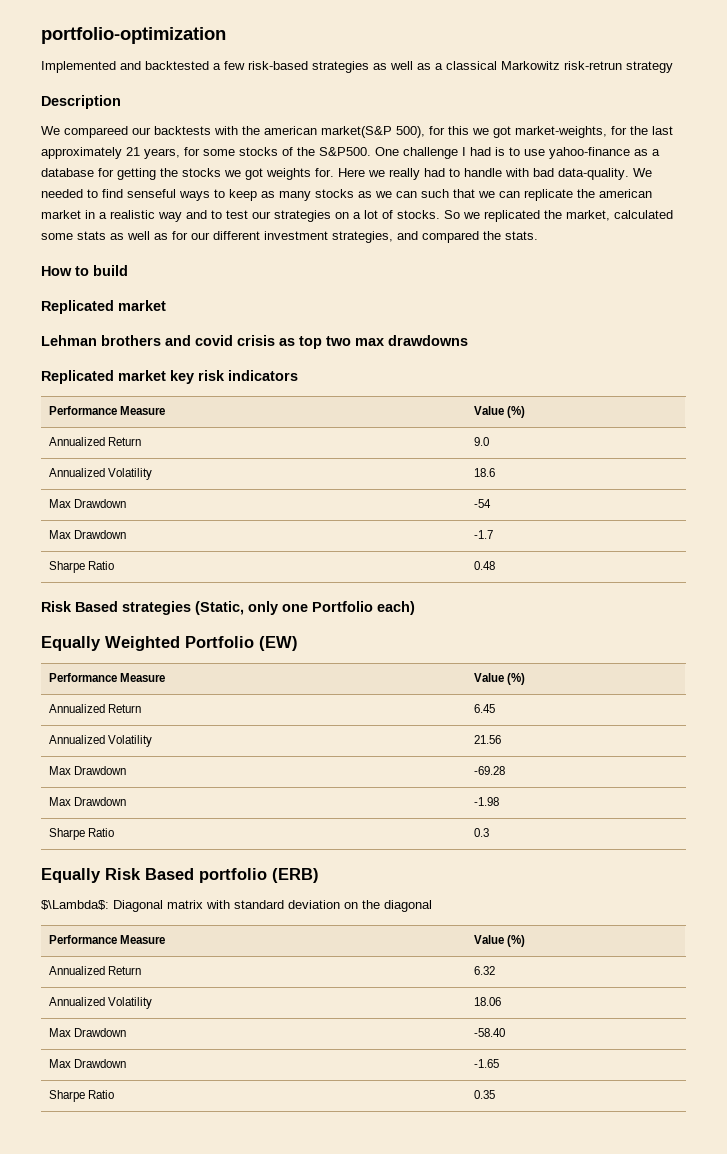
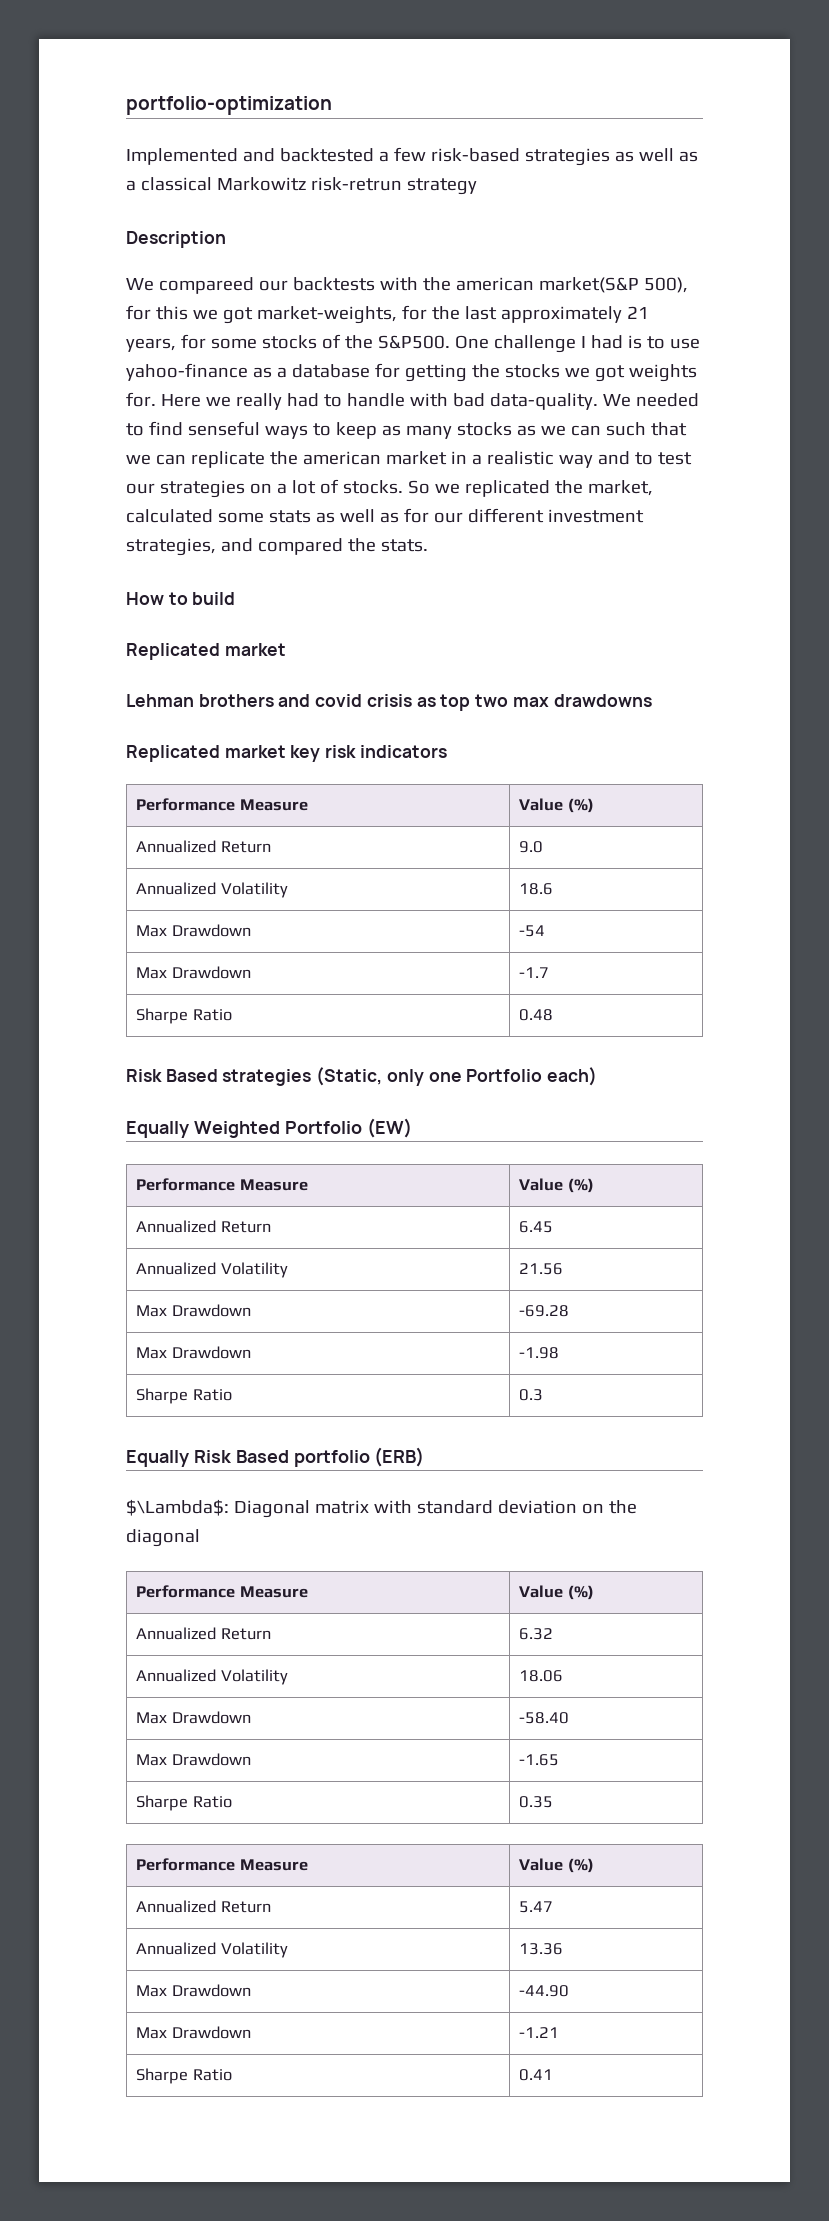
(495, 1094) none -> [136,1858,308,1871] [519,1858,594,1873] [136,1900,271,1913] [519,1901,554,1913] [136,1942,288,1958] [519,1943,564,1955] [136,1984,251,1997] [519,1985,570,1997] [136,2026,251,2039] [519,2027,560,2038] [136,2068,232,2084] [519,2069,554,2081] // Performance Measure | Value (%) // Annualized Return | 5.47 // Annualized Volatility | 13.36 // Max Drawdown | -44.90 // Max Drawdown | -1.21 // Sharpe Ratio | 0.41

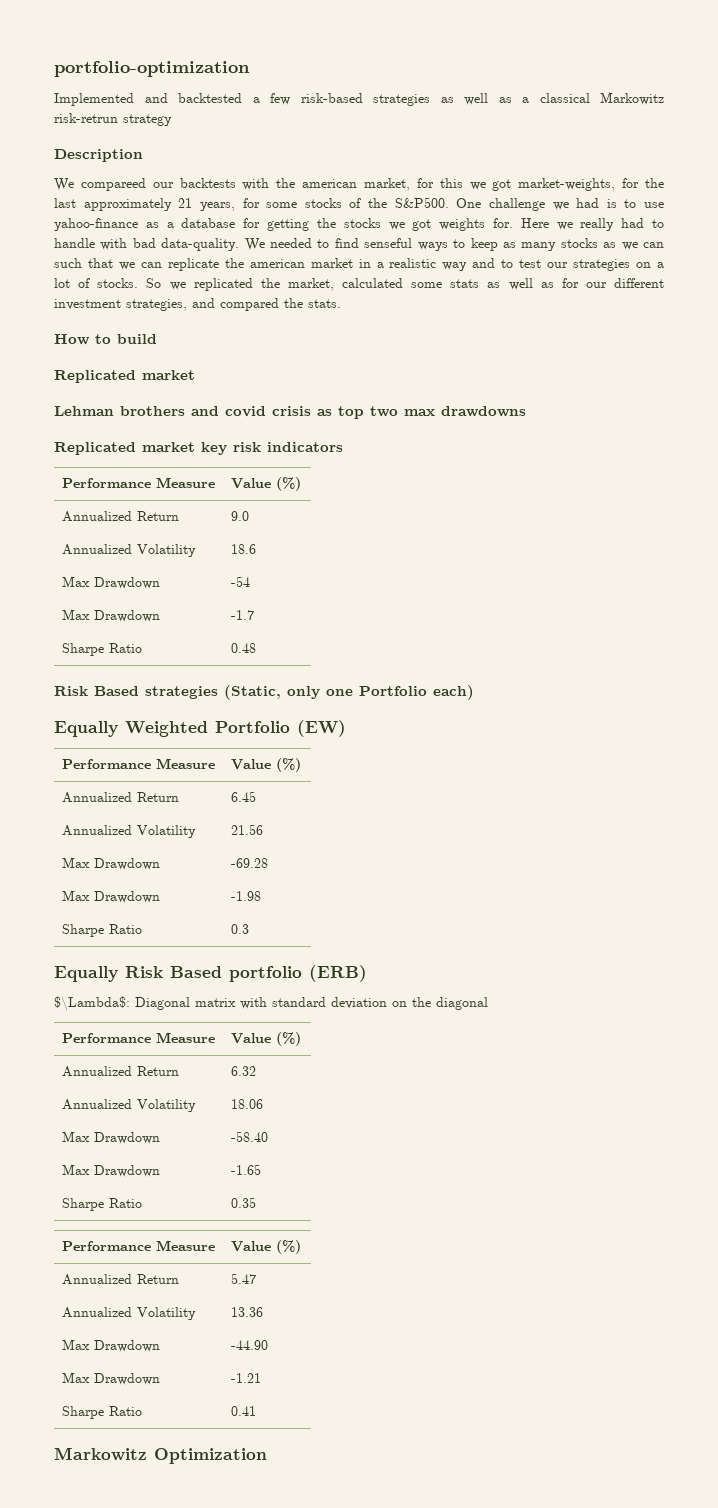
[538,277,688,293] market(S&P 500), -> [364,178,410,191] market,
[580,336,586,348] I -> [552,202,569,210] we
(554, 2075) none -> [54,1447,267,1464] // Markowitz Optimization

